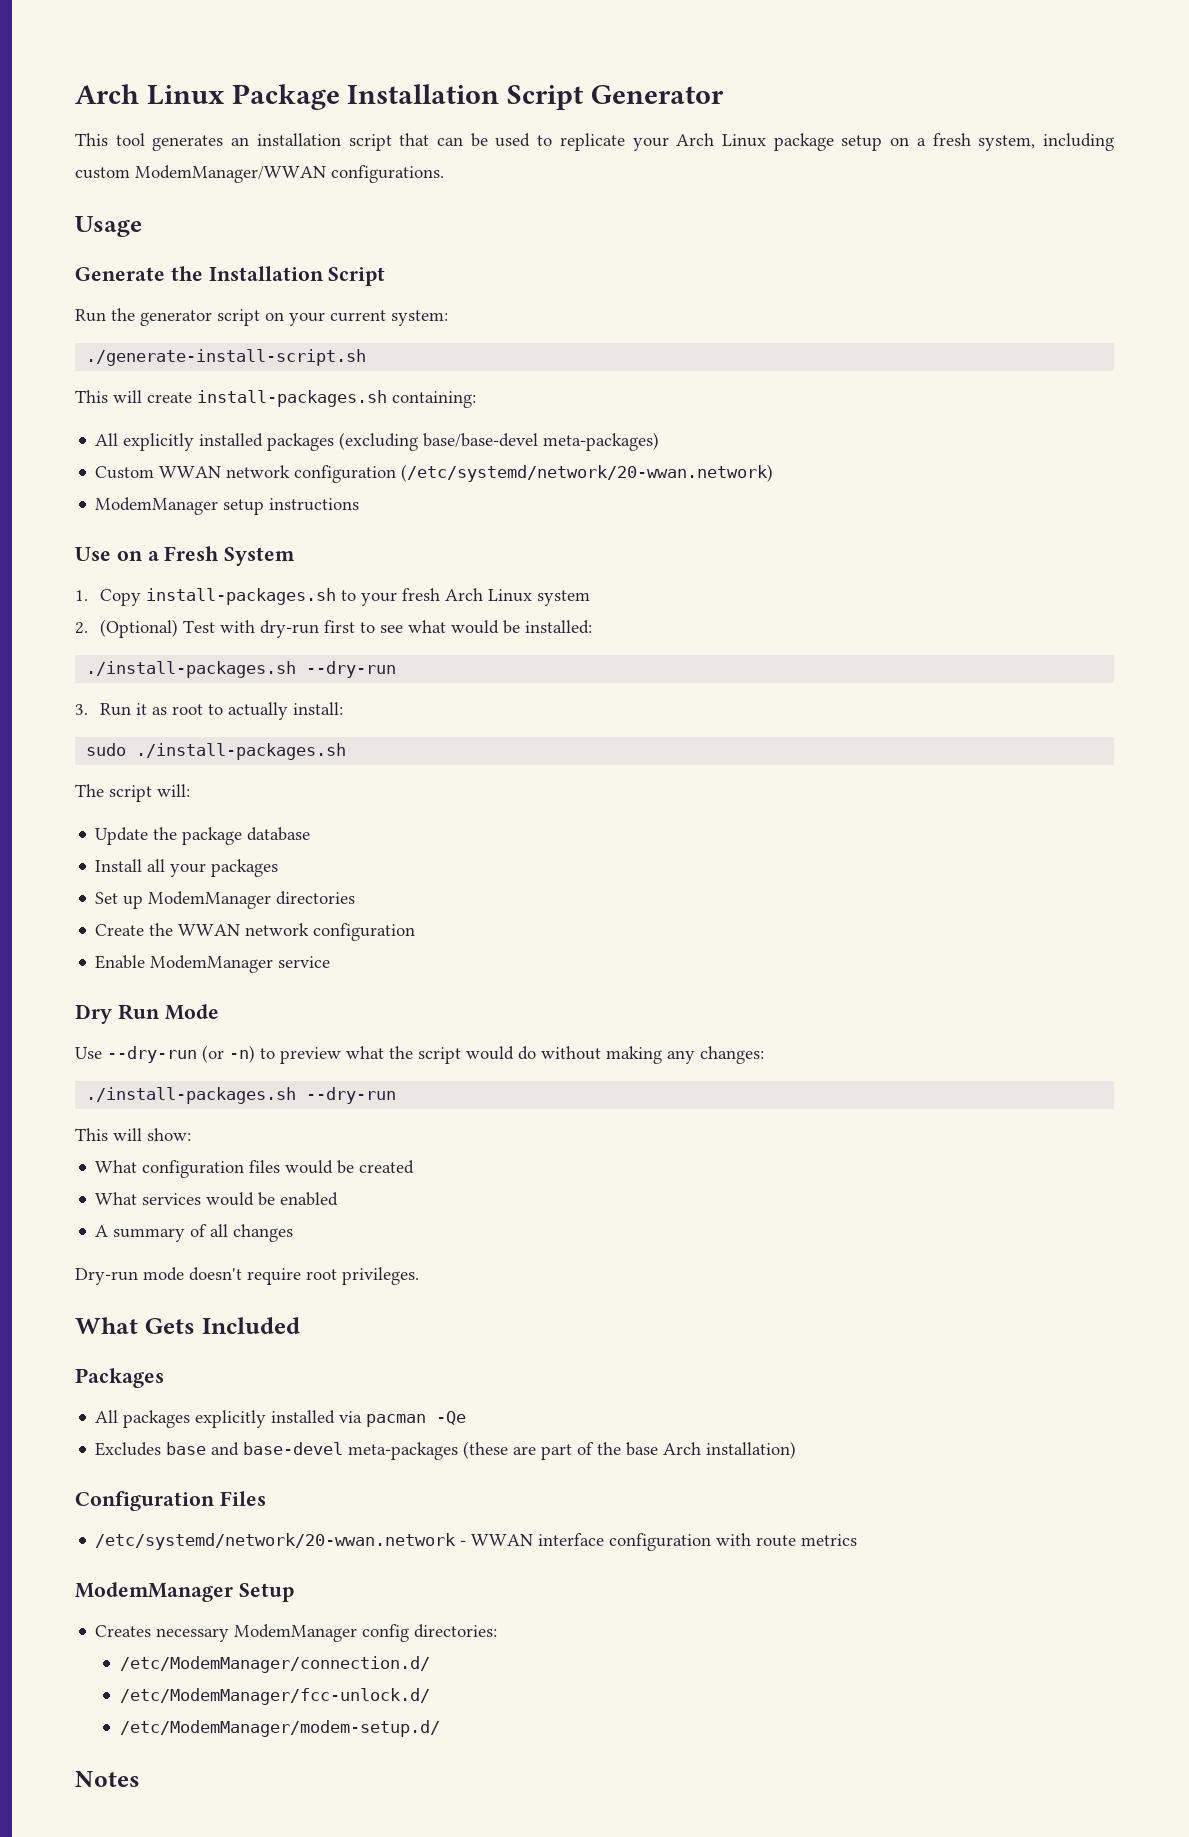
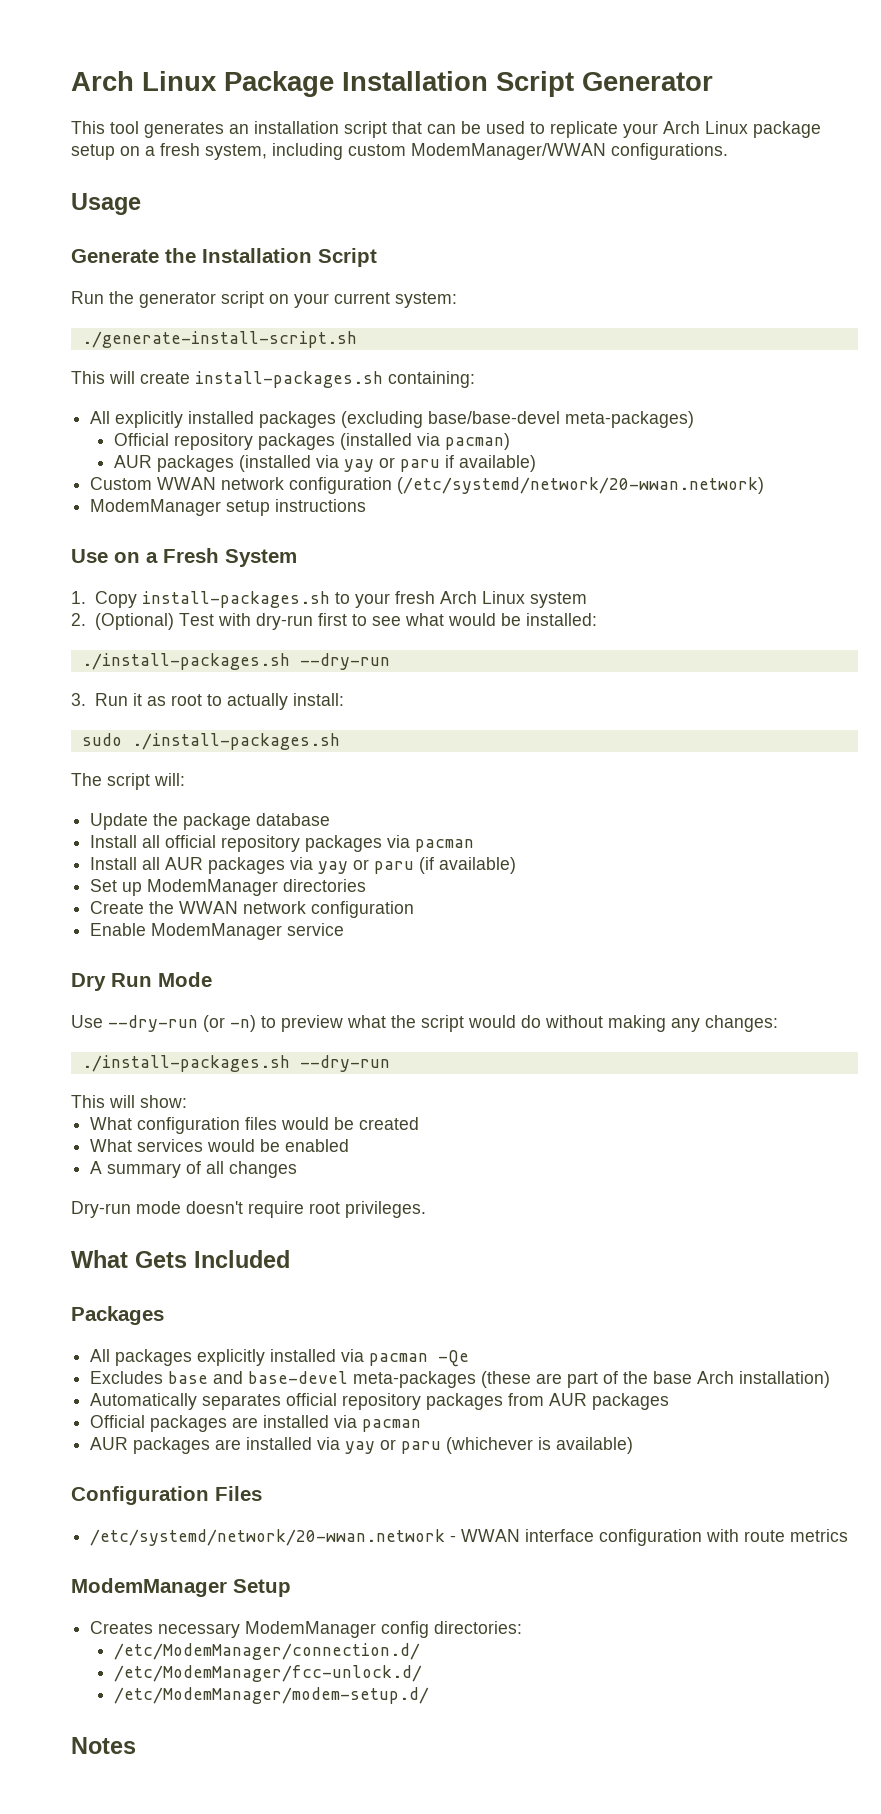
(660, 441) none -> [114,433,511,450] [114,455,537,472] // Official repository packages (installed via pacman) // AUR packages (installed via yay or paru if available)
[170,859,279,877] your packages -> [165,835,475,852] [90,857,517,874] official repository packages via pacman // Install all AUR packages via yay or paru (if available)
(797, 1450) none -> [90,1393,670,1410] [90,1415,422,1432] [90,1437,634,1454] // Automatically separates official repository packages from AUR packages // Official packages are installed via pacman // AUR packages are installed via yay or paru (whichever is available)

